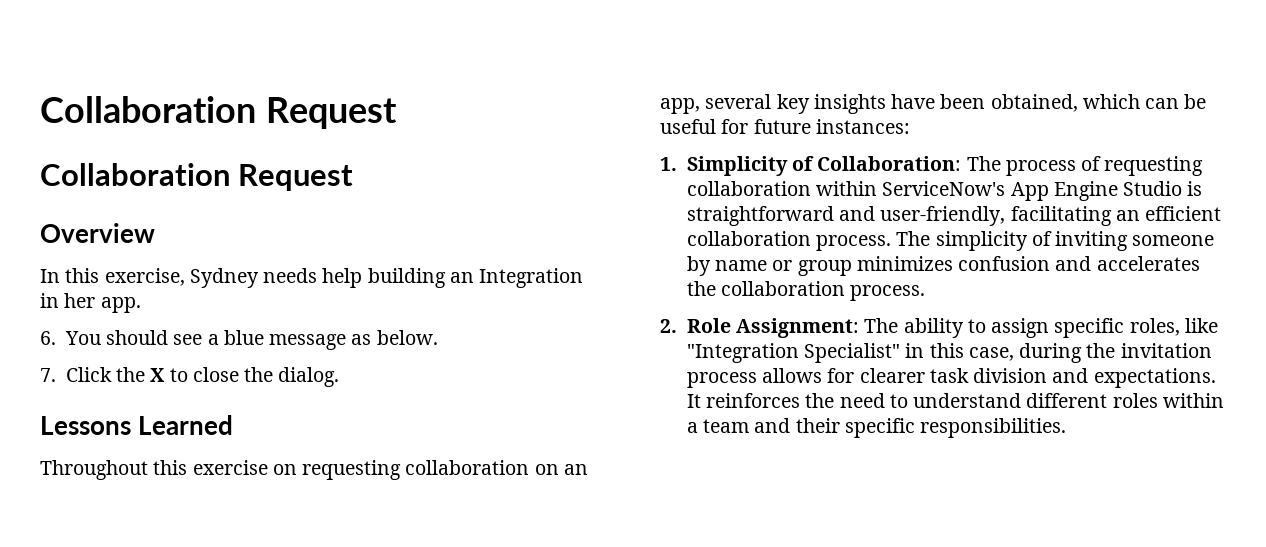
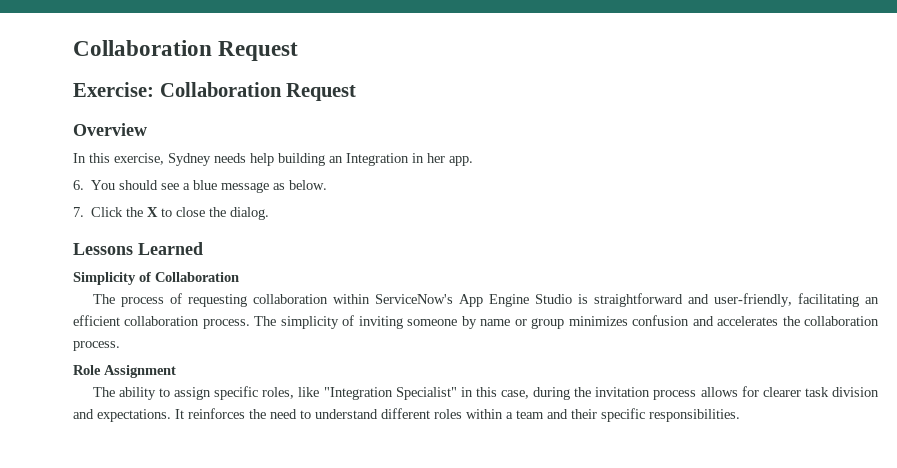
[40,96,397,129] Collaboration Request // -> [73,40,299,61] [73,82,154,97] Collaboration Request // Exercise:
[40,460,588,480] [660,94,1207,114] [660,119,910,134] [660,157,677,171] Throughout this exercise on requesting collaboration on an app, several key insights have been obtained, which can be useful for future instances: // 1. -> (203, 248) none
[817,156,962,171] Collaboration: -> [155,272,239,282] Collaboration //
[660,318,860,338] 2. Role Assignment: -> [73,365,176,378] Role Assignment //

